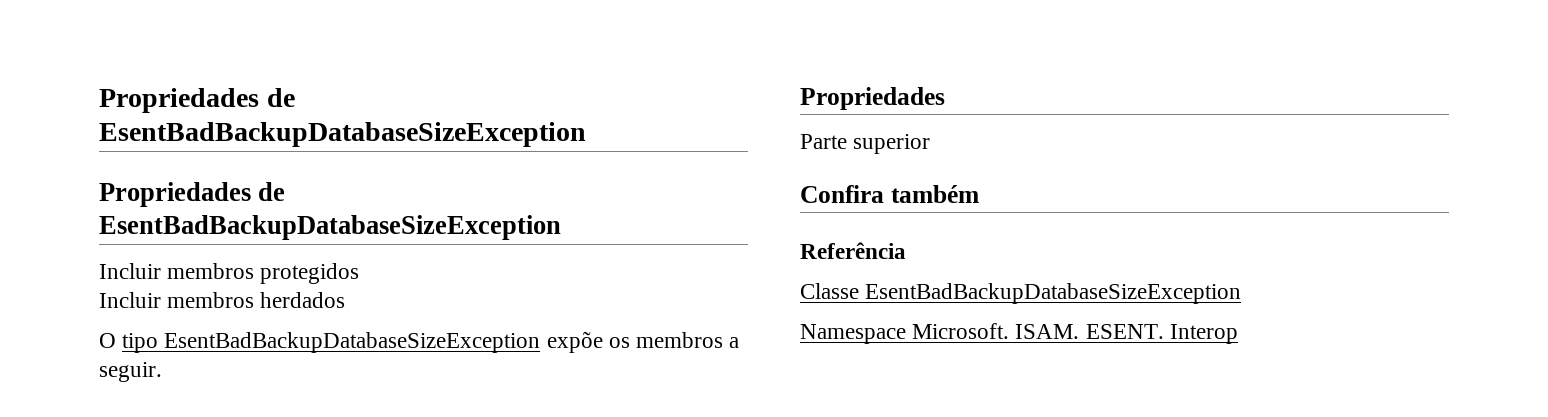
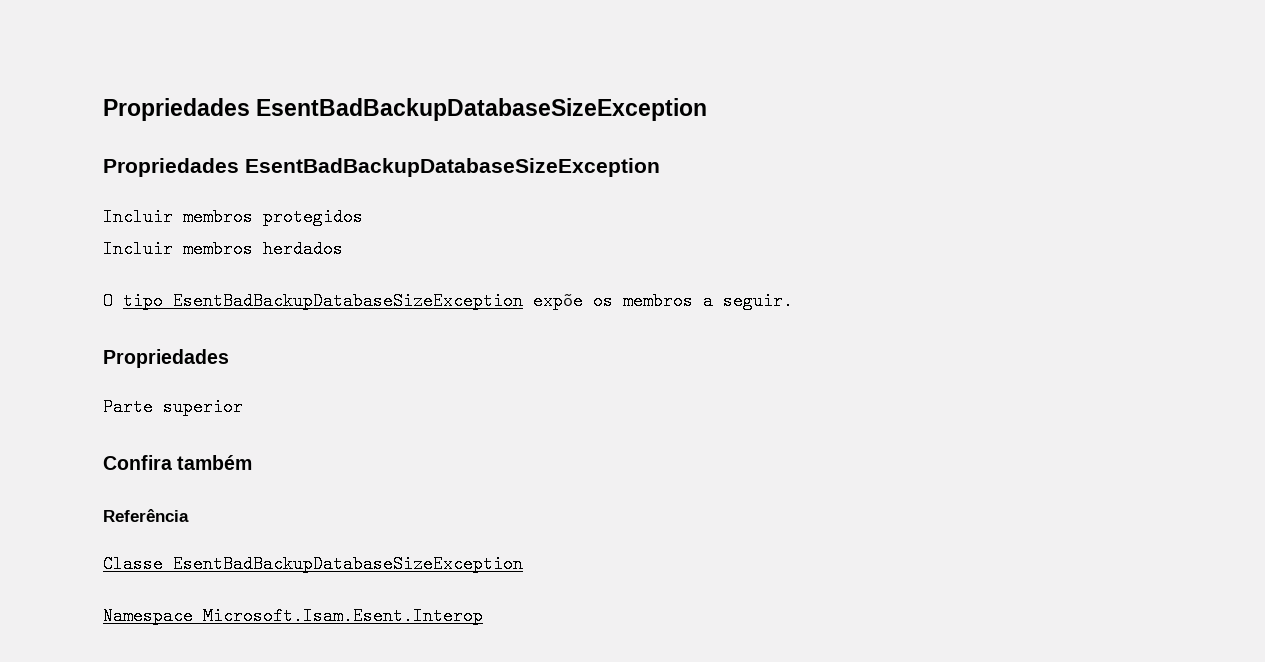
[99,88,295,113] Propriedades de -> [103,98,250,121] Propriedades
[258,182,286,201] de -> (239, 167) none
[912,323,1238,344] Microsoft. ISAM. ESENT. Interop -> [203,607,483,625] Microsoft.Isam.Esent.Interop

